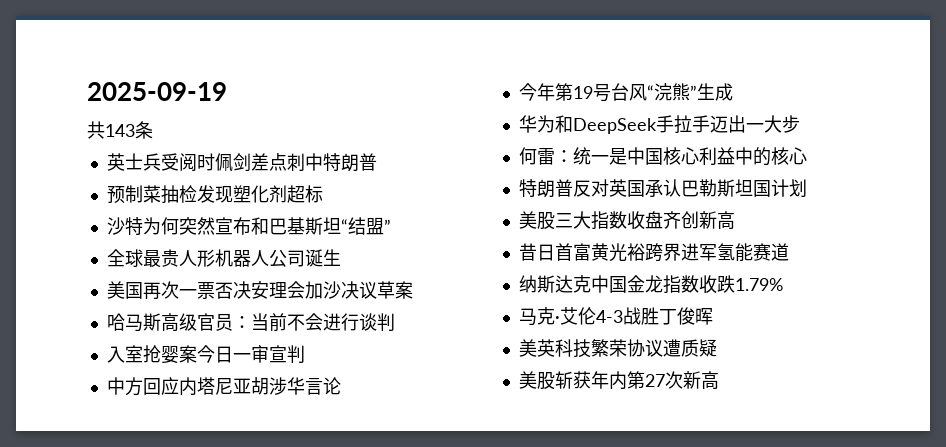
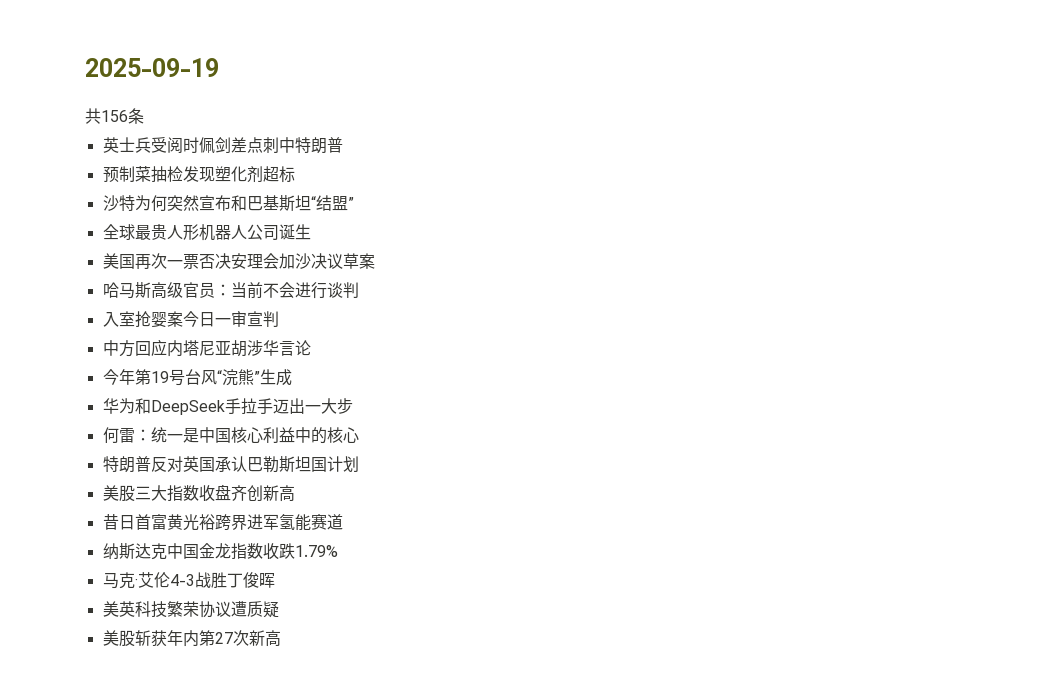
[105,124,135,137] 143 -> [101,110,128,122] 156

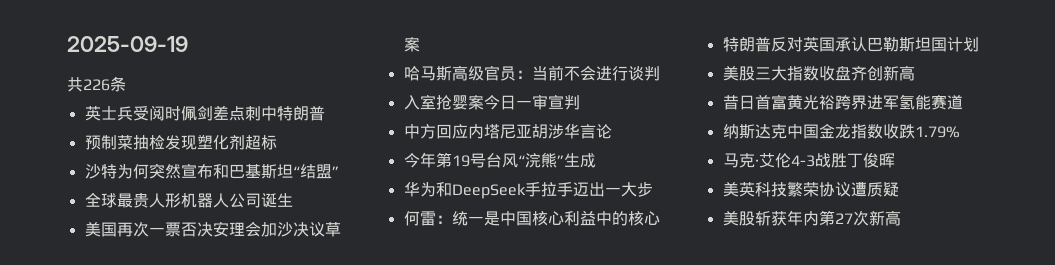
[101,110,128,122] 156 -> [83,79,110,91] 226

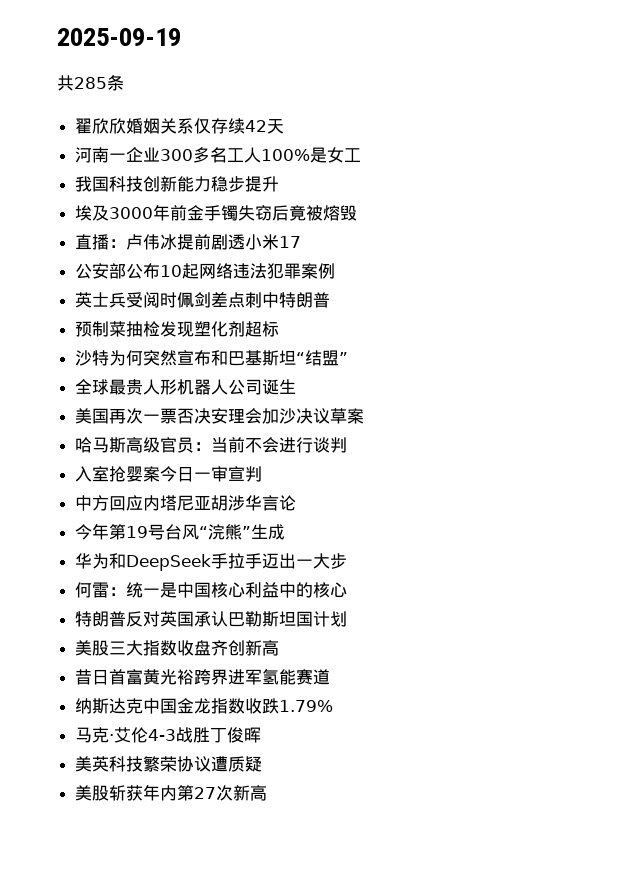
[83,79,110,91] 226 -> [74,77,107,89] 285
(126, 84) none -> [75,118,285,134] [75,147,362,163] [75,176,280,192] [75,204,358,221] [75,234,302,250] [75,263,336,279] // 翟欣欣婚姻关系仅存续42天 // 河南一企业300多名工人100%是女工 // 我国科技创新能力稳步提升 // 埃及3000年前金手镯失窃后竟被熔毁 // 直播：卢伟冰提前剧透小米17 // 公安部公布10起网络违法犯罪案例

